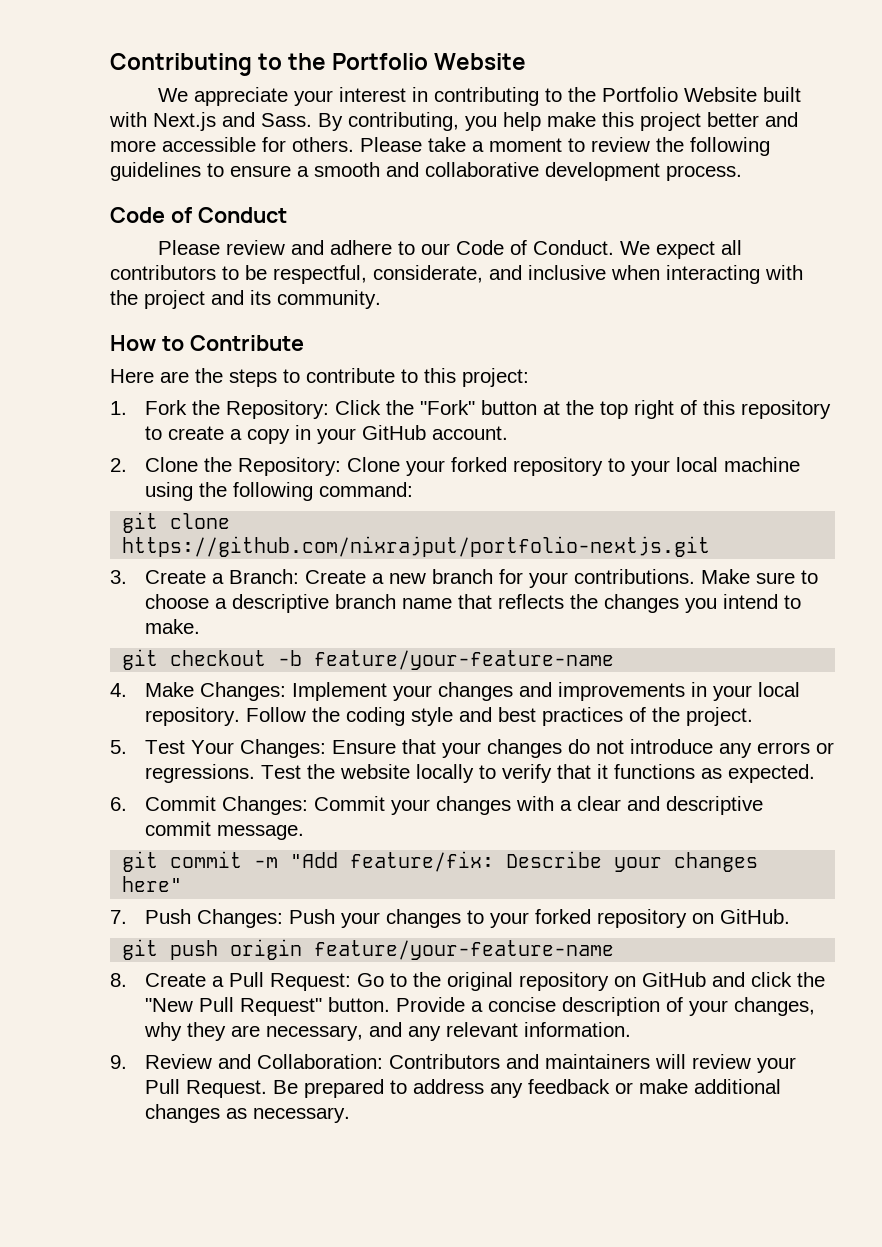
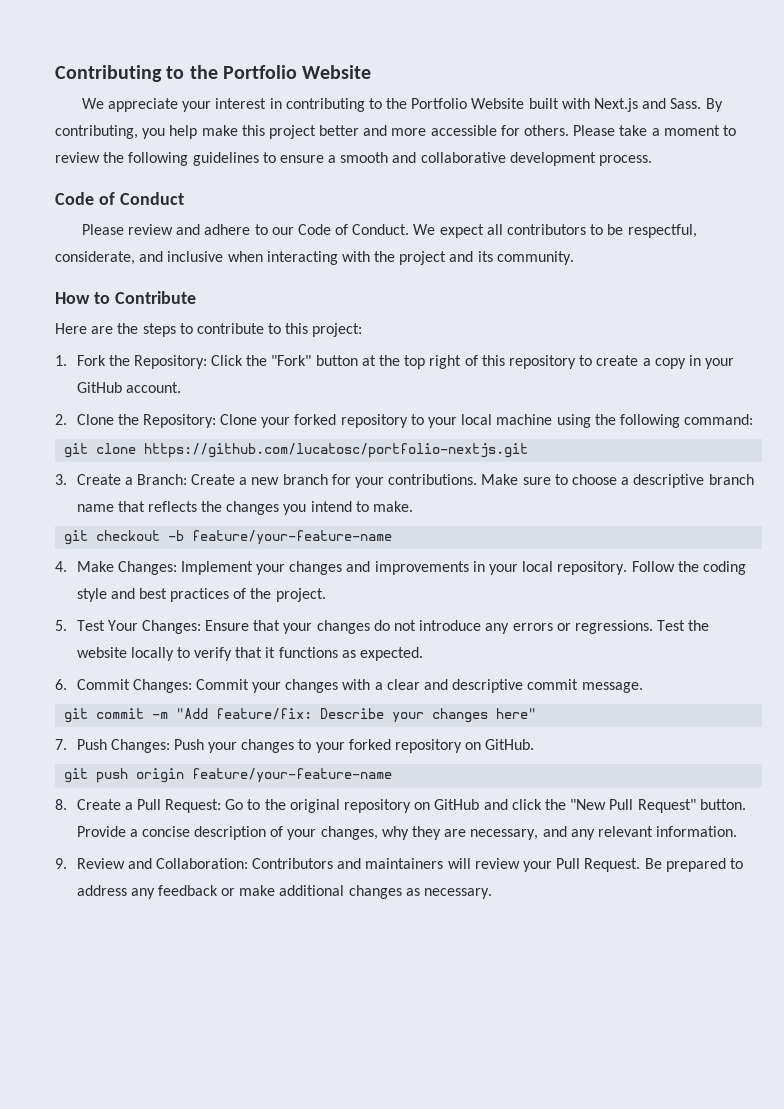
[122,536,711,557] https://github.com/nixrajput/portfolio-nextjs.git -> [144,443,529,458] https://github.com/lucatosc/portfolio-nextjs.git

